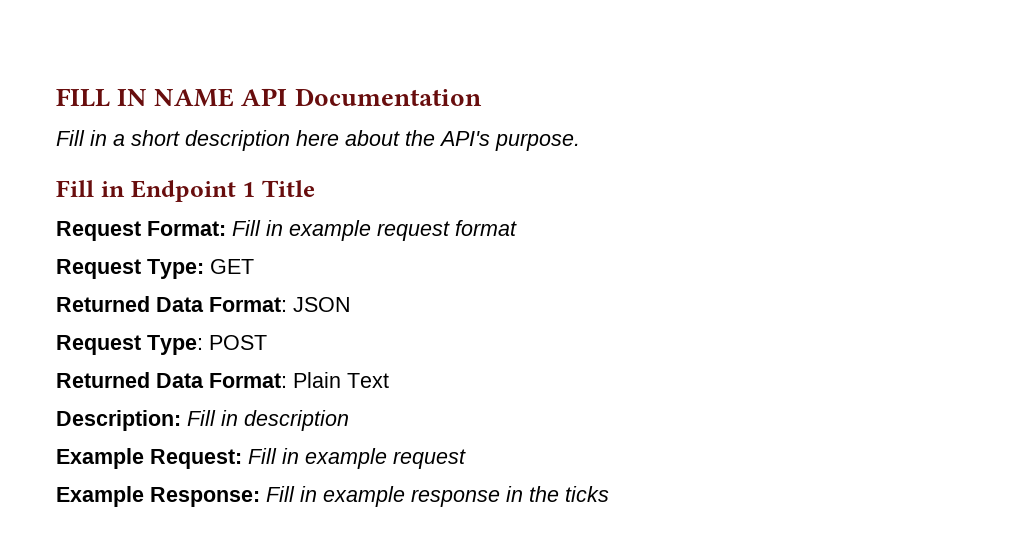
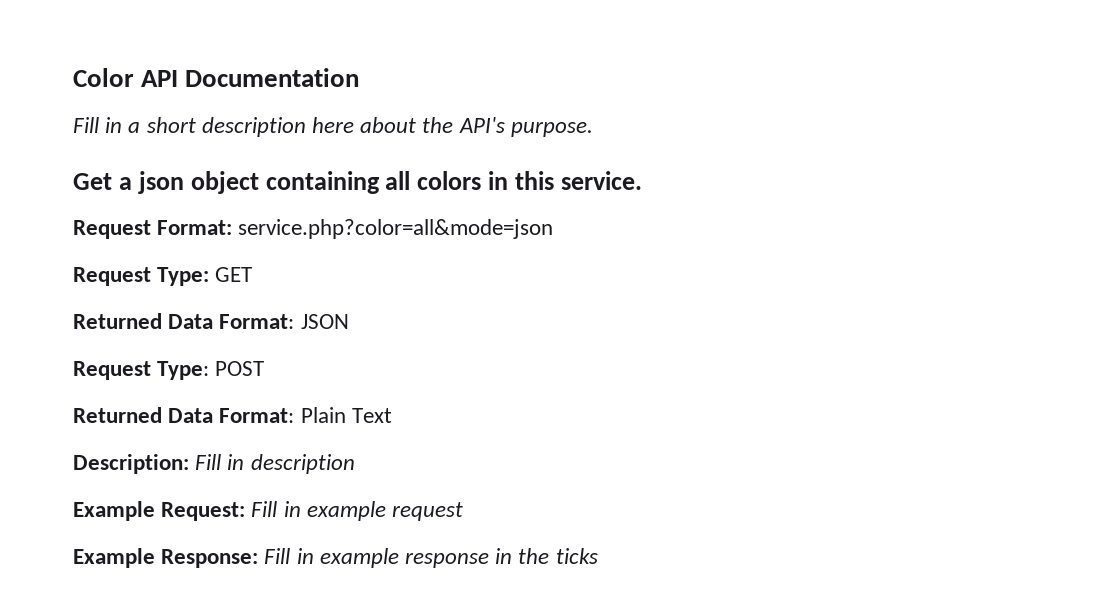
[56,88,235,107] FILL IN NAME -> [73,68,134,87] Color
[56,180,315,202] [56,220,517,241] Fill in Endpoint 1 Title // Request Format: Fill in example request format -> [73,171,642,194] [73,219,554,239] Get a json object containing all colors in this service. // Request Format: service.php?color=all&mode=json

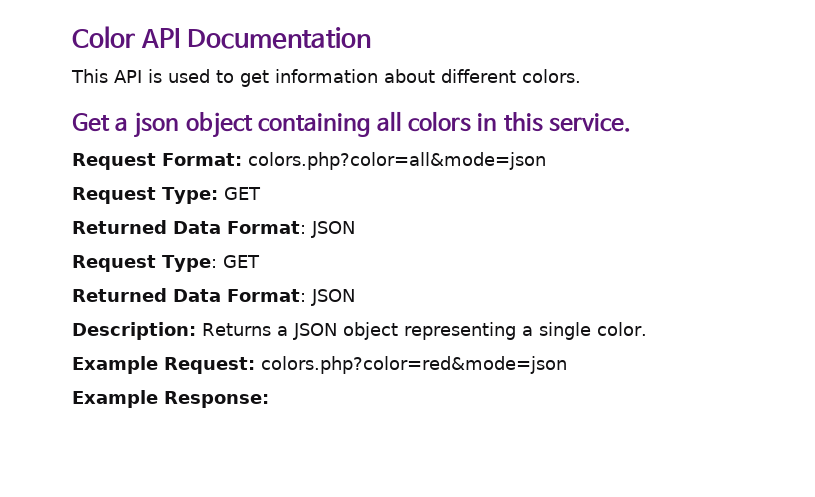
[73,117,593,137] Fill in a short description here about the API's purpose. -> [71,69,581,87] This API is used to get information about different colors.
[238,219,554,239] service.php?color=all&mode=json -> [247,152,546,170] colors.php?color=all&mode=json
[215,361,265,376] [73,407,392,423] POST // Returned Data Format: Plain Text -> [222,255,260,268] [72,288,355,306] GET // Returned Data Format: JSON
[195,454,355,474] [73,501,464,521] [73,548,598,568] Fill in description // Example Request: Fill in example request // Example Response: Fill in example response in the ticks -> [202,322,647,340] [72,356,567,374] [72,390,269,408] Returns a JSON object representing a single color. // Example Request: colors.php?color=red&mode=json // Example Response:

